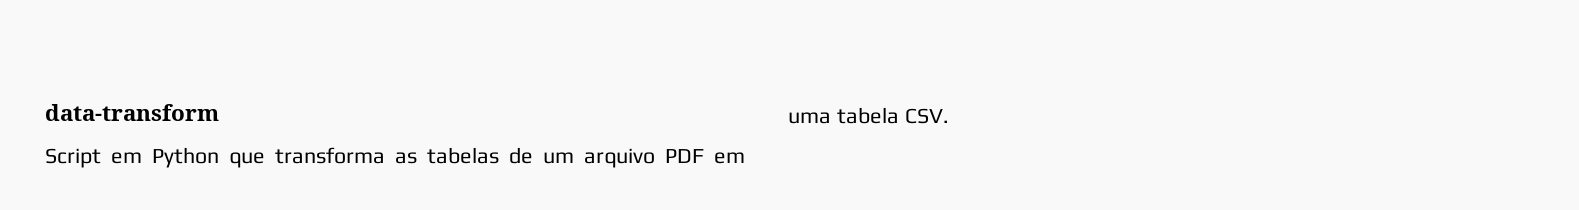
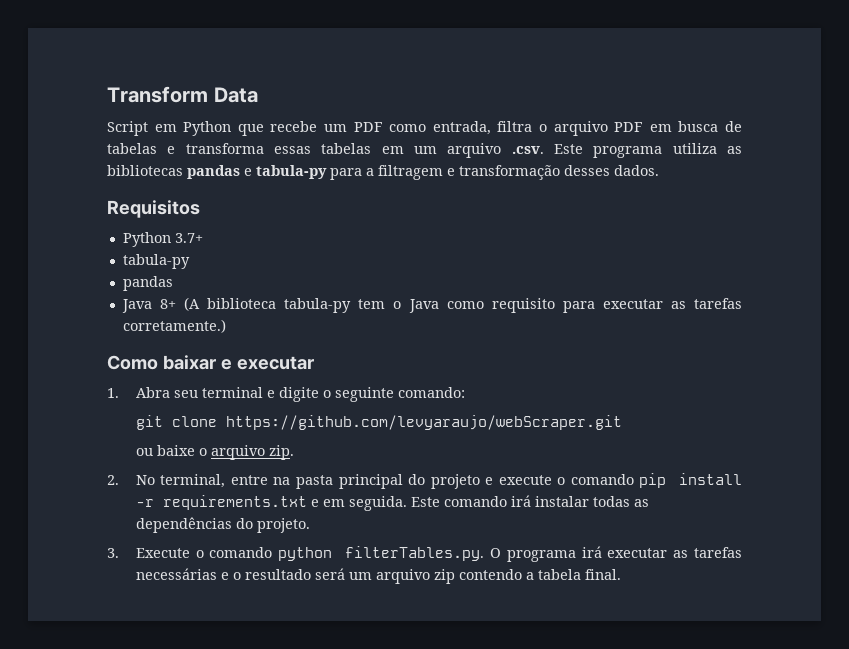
[45,104,219,121] data-transform -> [107,86,258,103] Transform Data
[275,147,745,168] [788,107,949,124] transforma as tabelas de um arquivo PDF em uma tabela CSV. -> [270,121,743,136] [107,143,742,158] [107,165,659,180] [107,200,200,218] [122,232,203,247] [122,254,190,269] [122,276,173,291] [121,297,742,313] [122,319,226,333] [107,355,314,370] [107,387,465,402] [135,415,622,430] [135,445,294,460] [107,473,742,489] [135,495,649,511] [135,517,310,533] [107,546,742,562] [135,568,621,584] recebe um PDF como entrada, filtra o arquivo PDF em busca de tabelas e transforma essas tabelas em um arquivo .csv. Este programa utiliza as bibliotecas pandas e tabula-py para a filtragem e transformação desses dados. // Requisitos // Python 3.7+ // tabula-py // pandas // Java 8+ (A biblioteca tabula-py tem o Java como requisito para executar as tarefas corretamente.) // Como baixar e executar // 1. Abra seu terminal e digite o seguinte comando: // git clone https://github.com/levyaraujo/webScraper.git // ou baixe o arquivo zip. // 2. No terminal, entre na pasta principal do projeto e execute o comando pip install -r requirements.txt e em seguida. Este comando irá instalar todas as dependências do projeto. // 3. Execute o comando python filterTables.py. O programa irá executar as tarefas necessárias e o resultado será um arquivo zip contendo a tabela final.

